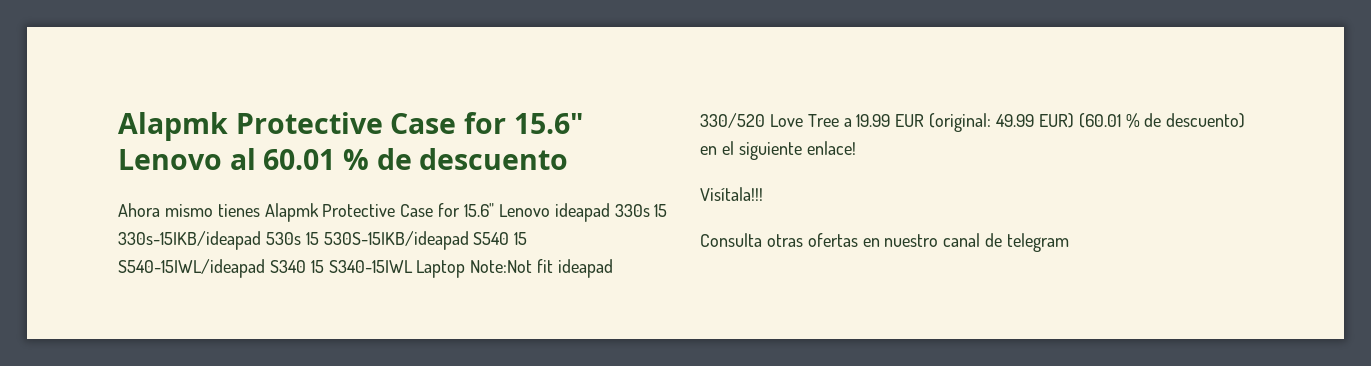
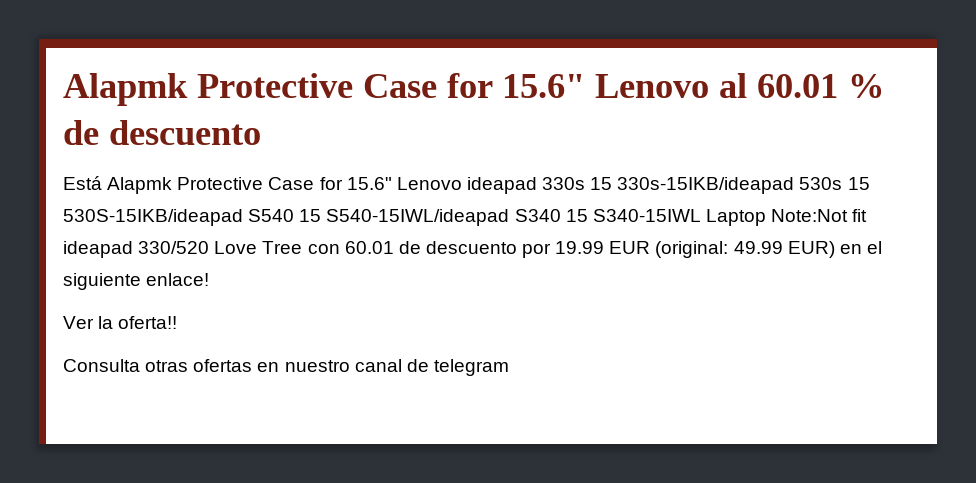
[118,203,260,217] Ahora mismo tienes -> [63,176,102,190] Está
[843,118,852,127] a -> [307,241,552,258] con 60.01 de descuento por
[1078,113,1246,128] (60.01 % de descuento) -> (835, 249) none
[700,187,763,201] Visítala!!! -> [63,316,178,329] Ver la oferta!!

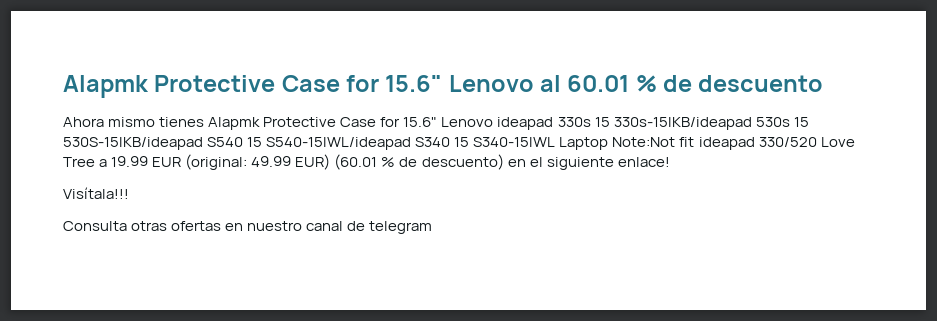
[63,176,102,190] Está -> [63,117,205,127] Ahora mismo tienes
[307,241,552,258] con 60.01 de descuento por -> [99,159,108,167] a
(835, 249) none -> [334,154,504,170] (60.01 % de descuento)
[63,316,178,329] Ver la oferta!! -> [63,187,129,199] Visítala!!!

